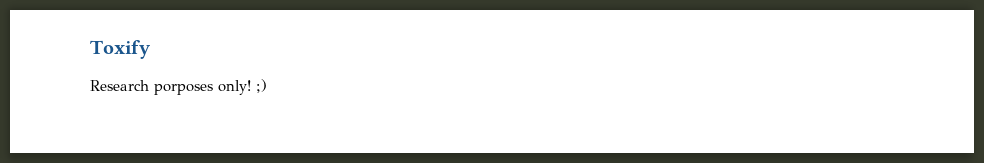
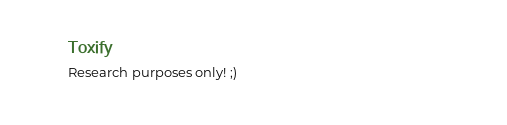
[154,84,213,95] porposes -> [131,70,192,80] purposes

